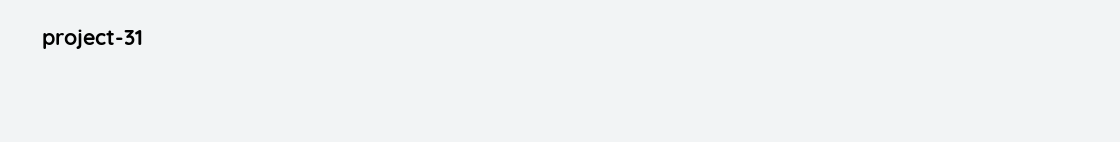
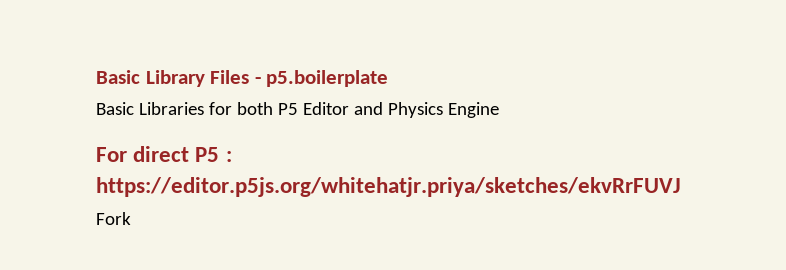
[42,29,143,49] project-31 -> [96,70,389,87] [96,102,499,118] [96,146,232,162] [96,177,681,197] [96,212,131,225] Basic Library Files - p5.boilerplate // Basic Libraries for both P5 Editor and Physics Engine // For direct P5 : https://editor.p5js.org/whitehatjr.priya/sketches/ekvRrFUVJ // Fork

